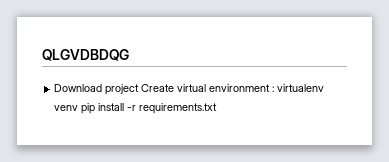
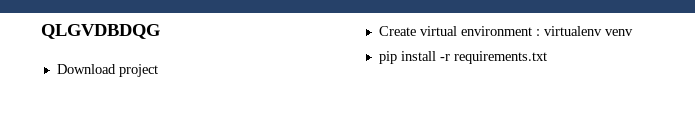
(140, 89) none -> (158, 70) //
(79, 108) none -> (633, 32) //

